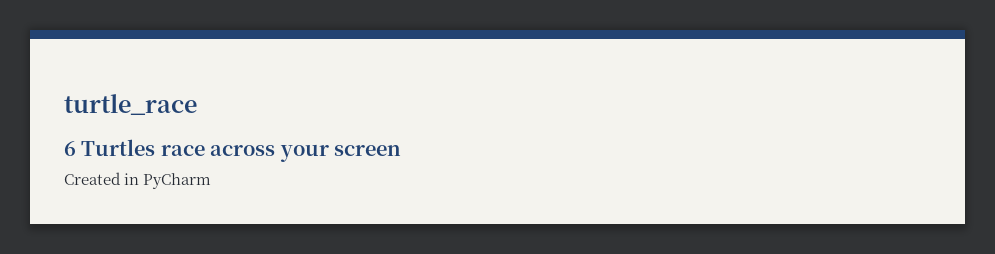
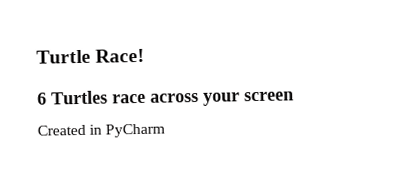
[64,94,197,115] turtle_race -> [36,48,146,64] Turtle Race!

